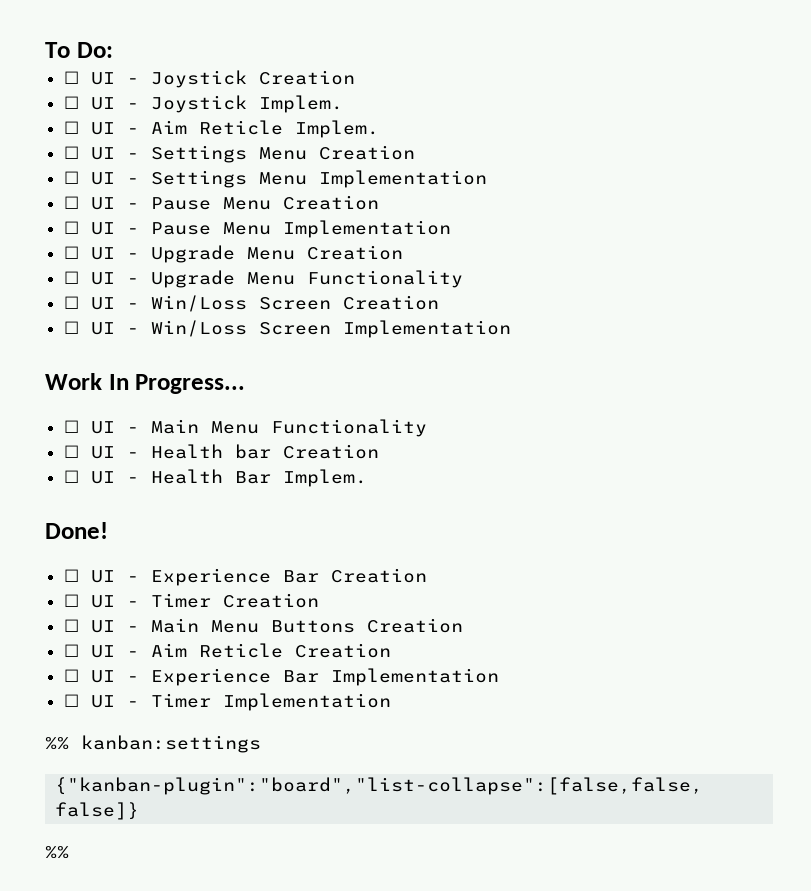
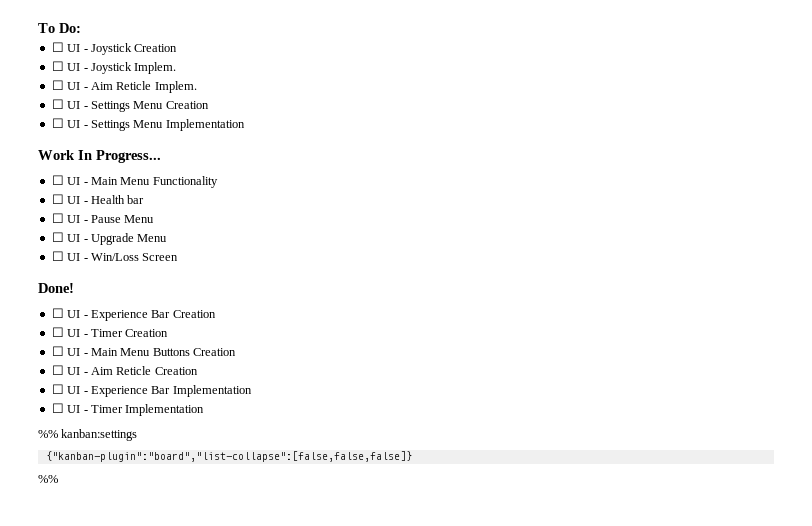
[63,195,379,210] [63,220,451,238] [63,245,403,263] [63,270,463,288] [63,295,439,312] [63,320,511,338] // ☐ UI - Pause Menu Creation // ☐ UI - Pause Menu Implementation // ☐ UI - Upgrade Menu Creation // ☐ UI - Upgrade Menu Functionality // ☐ UI - Win/Loss Screen Creation // ☐ UI - Win/Loss Screen Implementation -> (245, 125) none
[282,444,379,459] [63,469,367,487] Creation // ☐ UI - Health Bar Implem. -> [51,213,155,223] [51,232,168,245] [51,251,179,261] // ☐ UI - Pause Menu // ☐ UI - Upgrade Menu // ☐ UI - Win/Loss Screen

